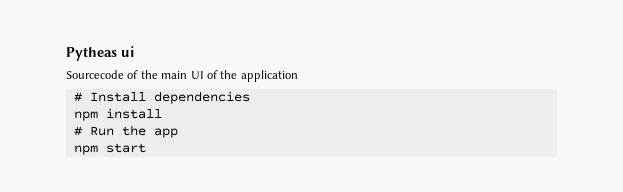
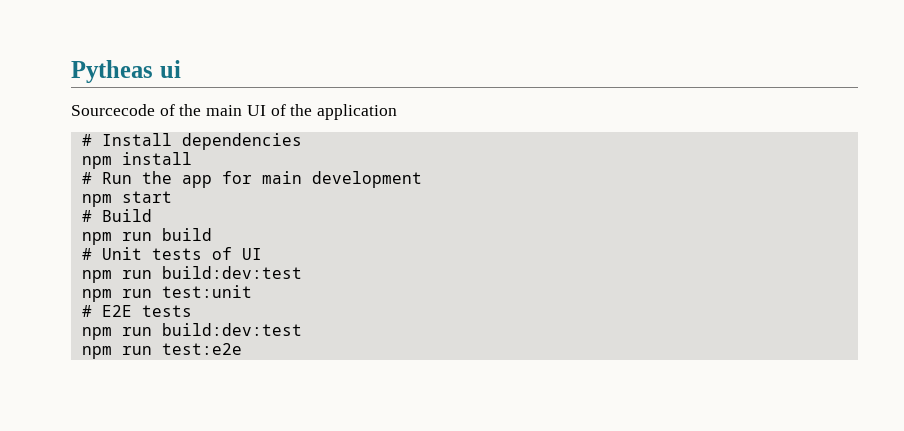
(178, 133) none -> [221,171,422,188] for main development
(146, 148) none -> [81,209,152,222] [81,228,212,245] [81,247,262,260] [81,266,302,283] [81,285,252,302] [81,305,192,317] [81,323,302,340] [81,343,242,359] // # Build // npm run build // # Unit tests of UI // npm run build:dev:test // npm run test:unit // # E2E tests // npm run build:dev:test // npm run test:e2e

